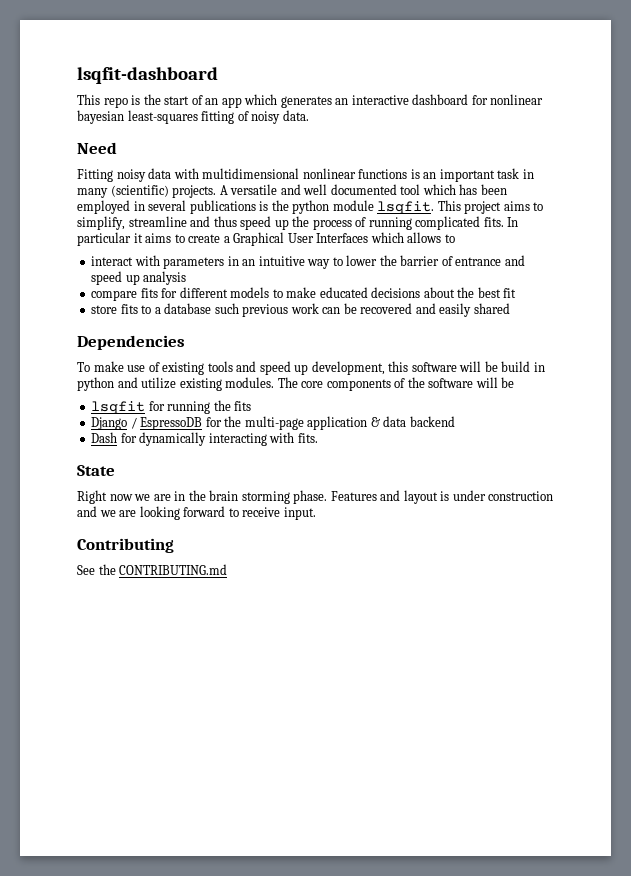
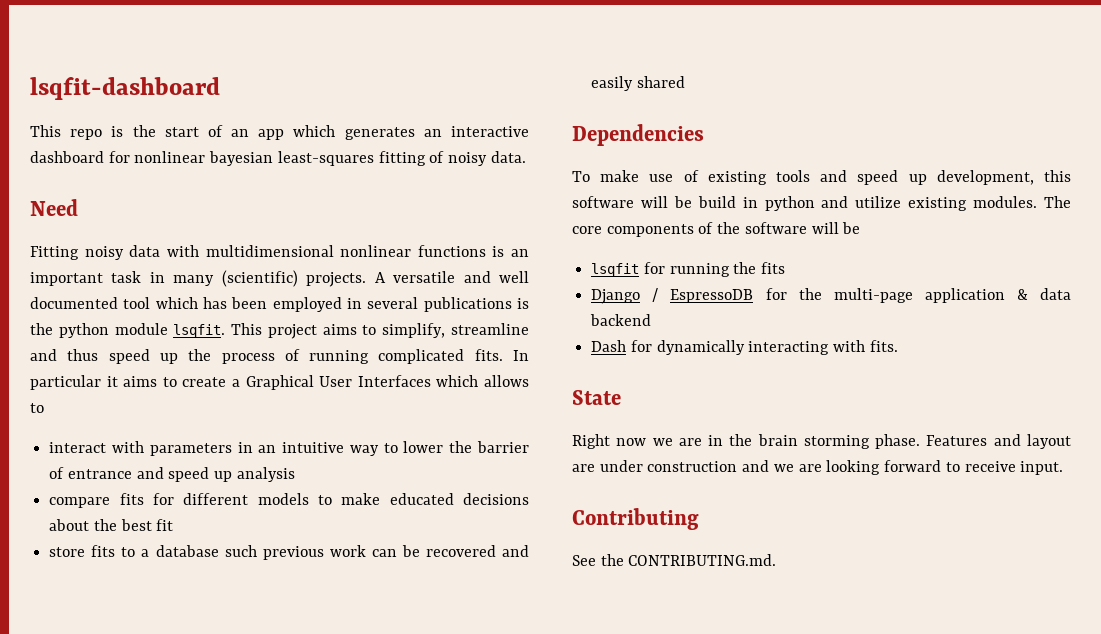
[440,491,450,501] is -> [572,464,595,472] are
[119,564,228,575] CONTRIBUTING.md -> [628,554,777,566] CONTRIBUTING.md.

